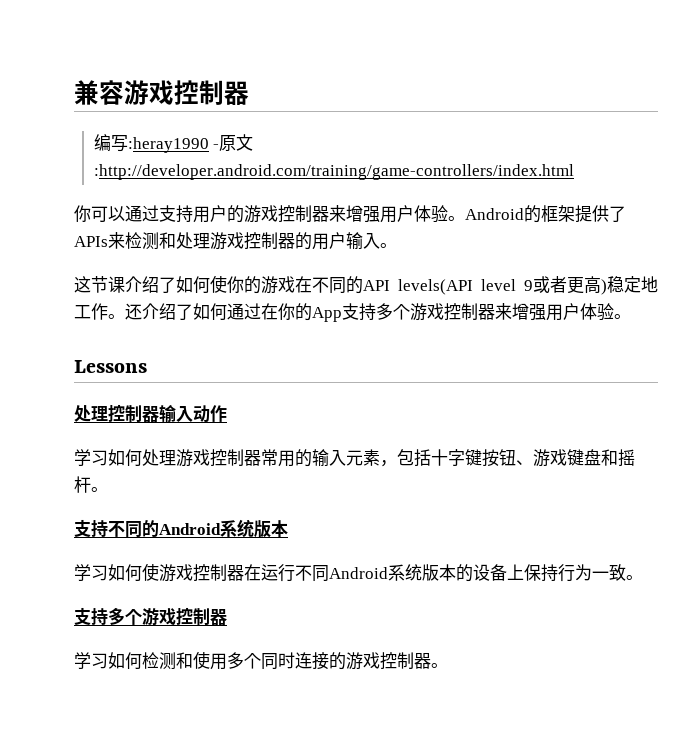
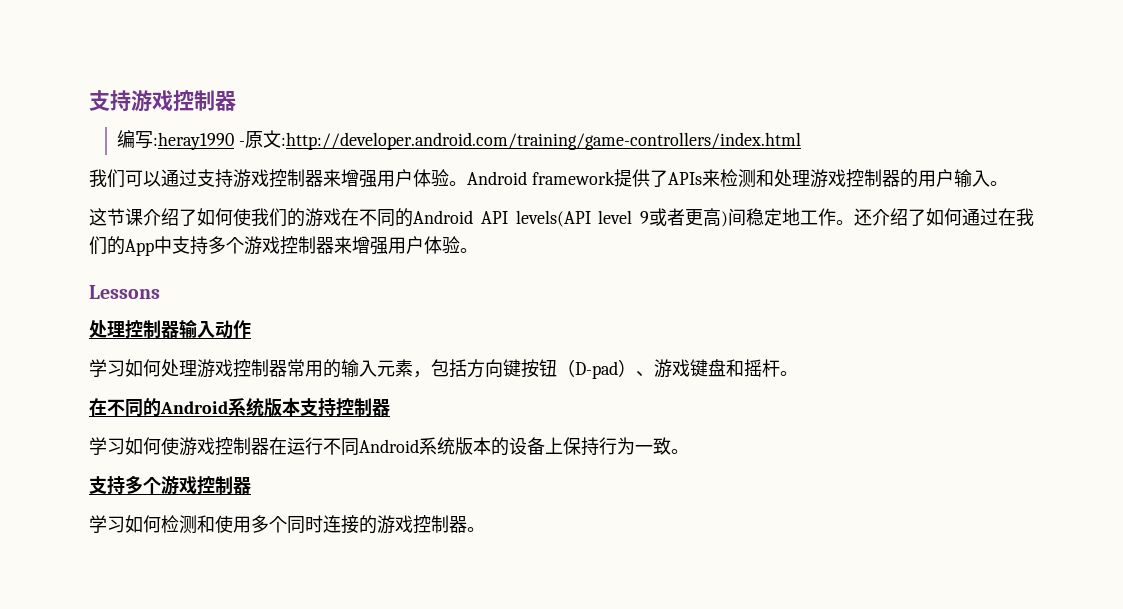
[74,80,124,105] 兼容 -> [89,90,131,111] 支持
[74,205,91,222] 你 -> [89,169,125,188] 我们
[193,205,244,223] 用户的 -> (233, 178) none
[524,205,575,223] 的框架 -> [531,171,615,185] framework
[227,276,244,293] 你 -> [251,208,287,227] 我们
(363, 285) none -> [413,210,473,224] Android
(607, 287) none -> [728,208,746,226] 间
[278,303,342,322] 你的App -> [1016,208,1034,226] [89,236,172,256] 我们的App中
[431,449,516,467] 十字键按钮 -> [467,359,636,379] 方向键按钮（D-pad）
[74,519,108,538] 支持 -> [89,398,107,416] 在
(288, 528) none -> [300,398,390,416] 支持控制器

